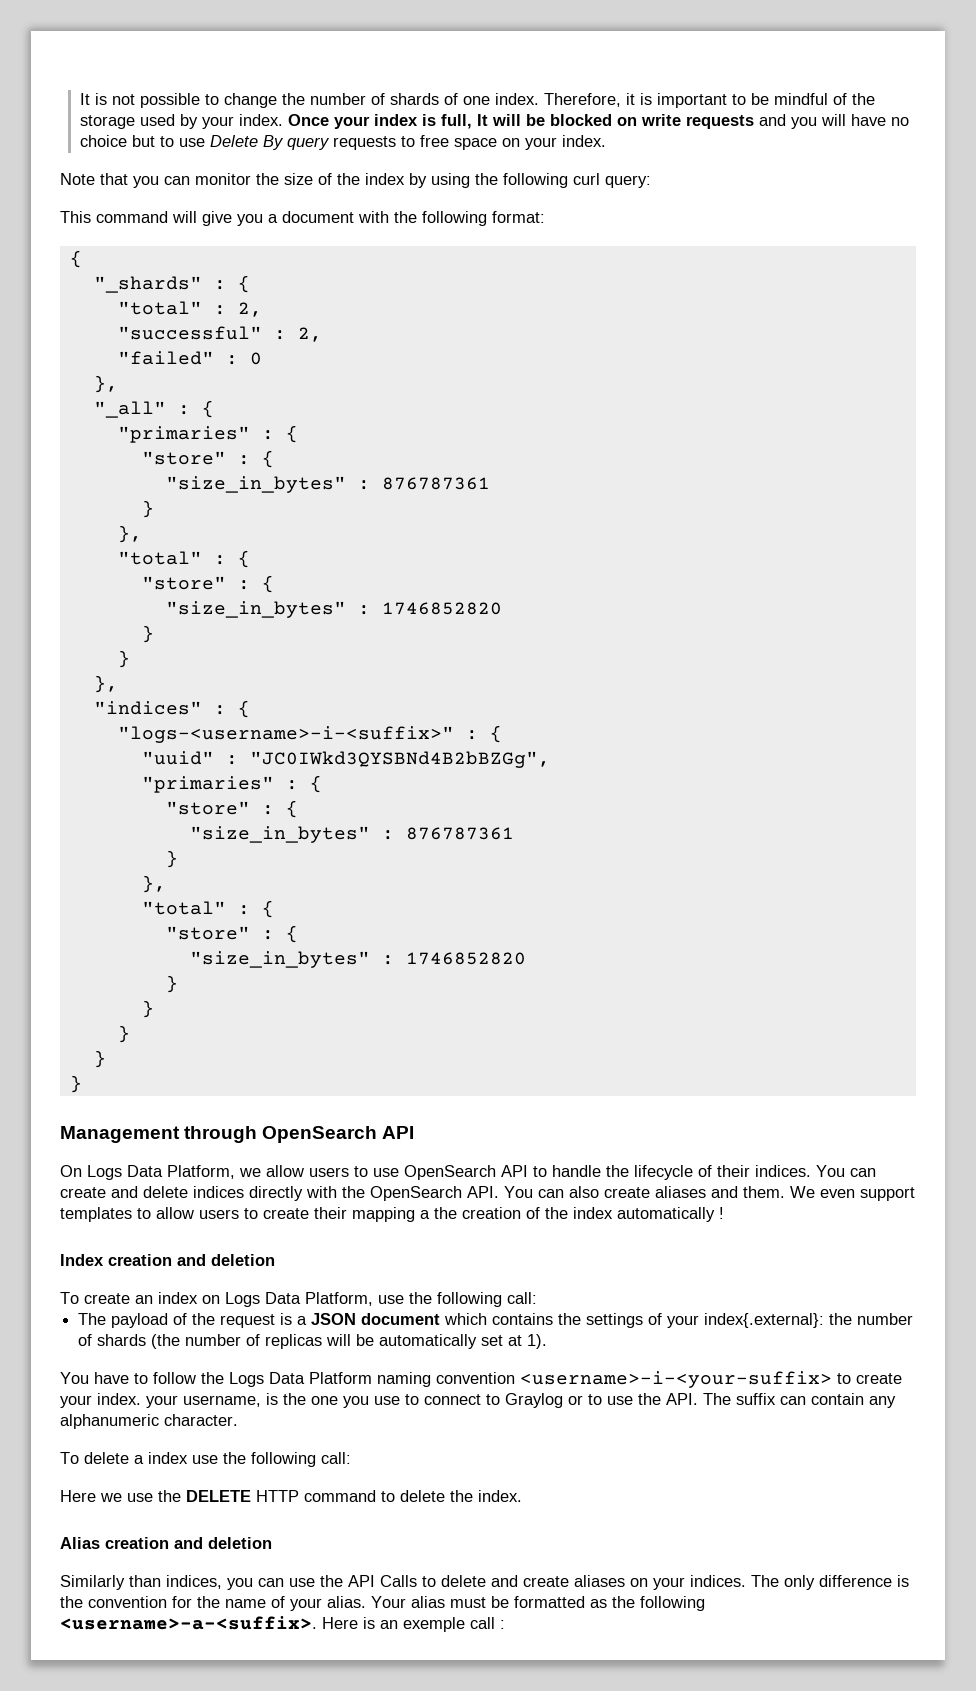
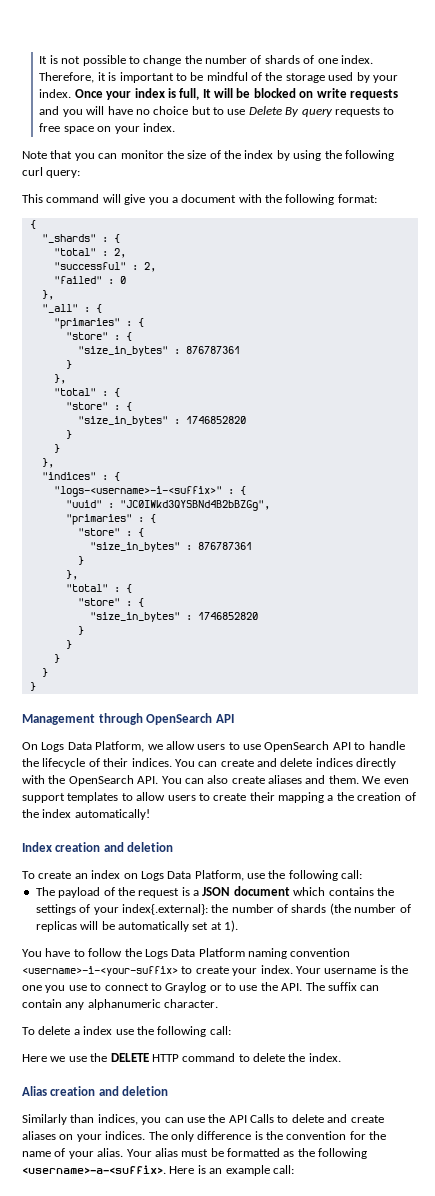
[617,1207,724,1222] automatically ! -> [74,809,150,820] automatically!
[146,1395,261,1408] your username, -> [295,966,377,974] Your username
[403,1617,505,1632] exemple call : -> [225,1165,294,1176] example call:

